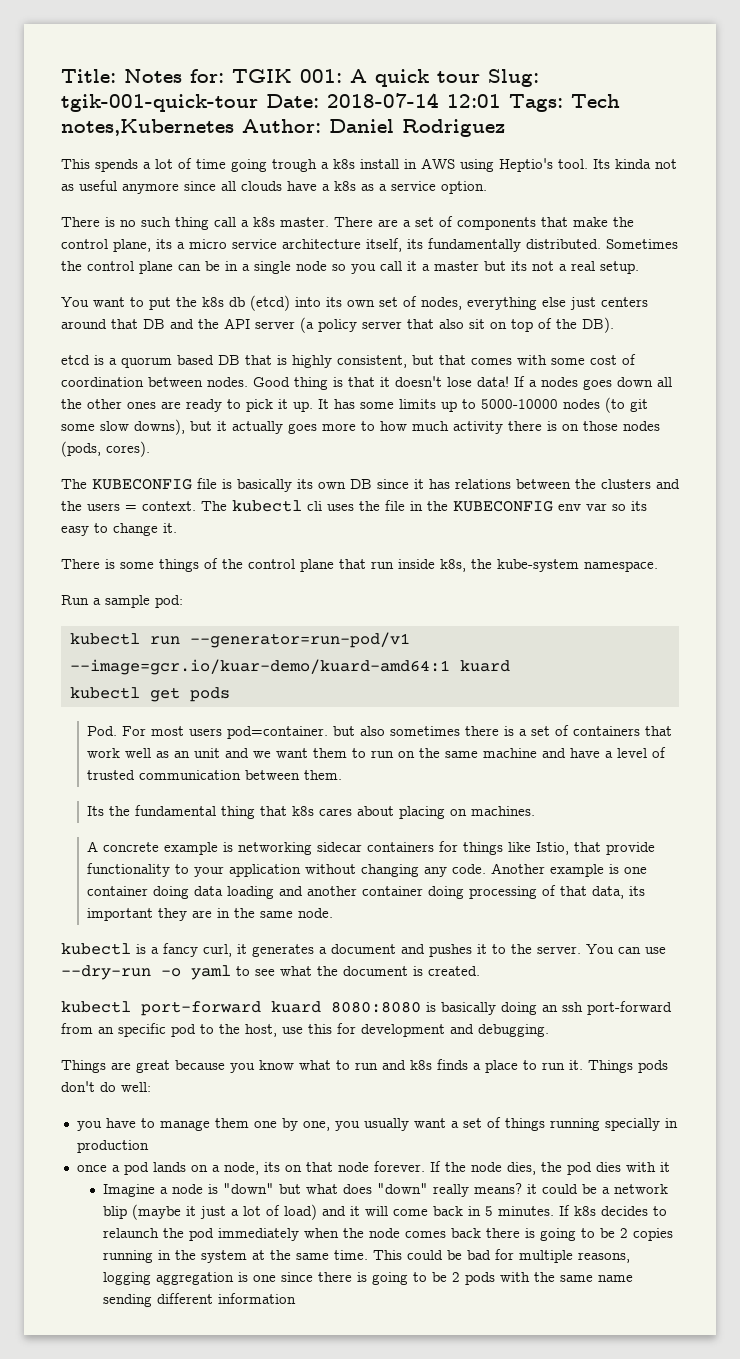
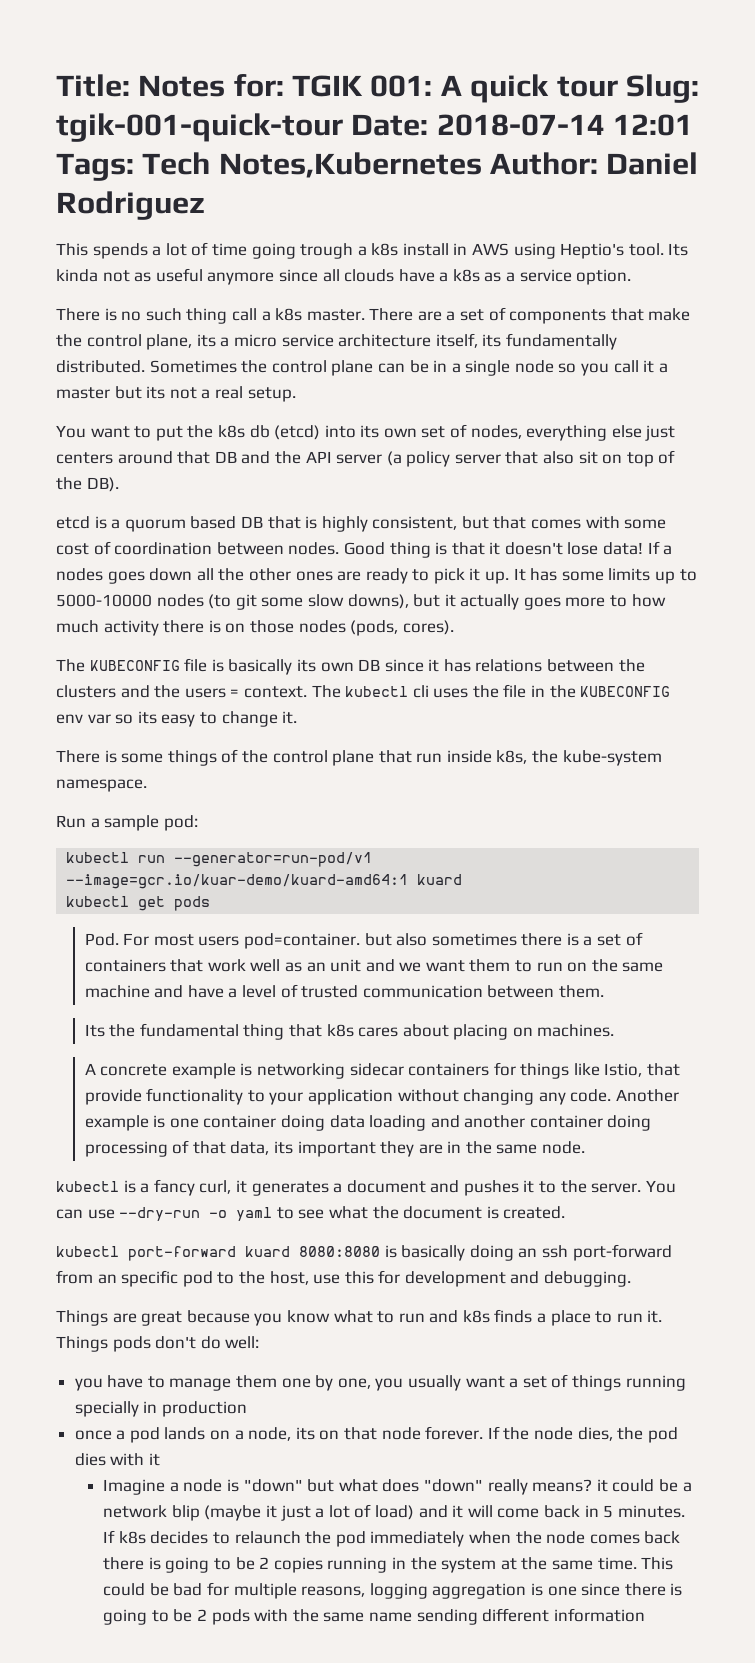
[61,119,234,136] notes,Kubernetes -> [218,152,482,178] Notes,Kubernetes

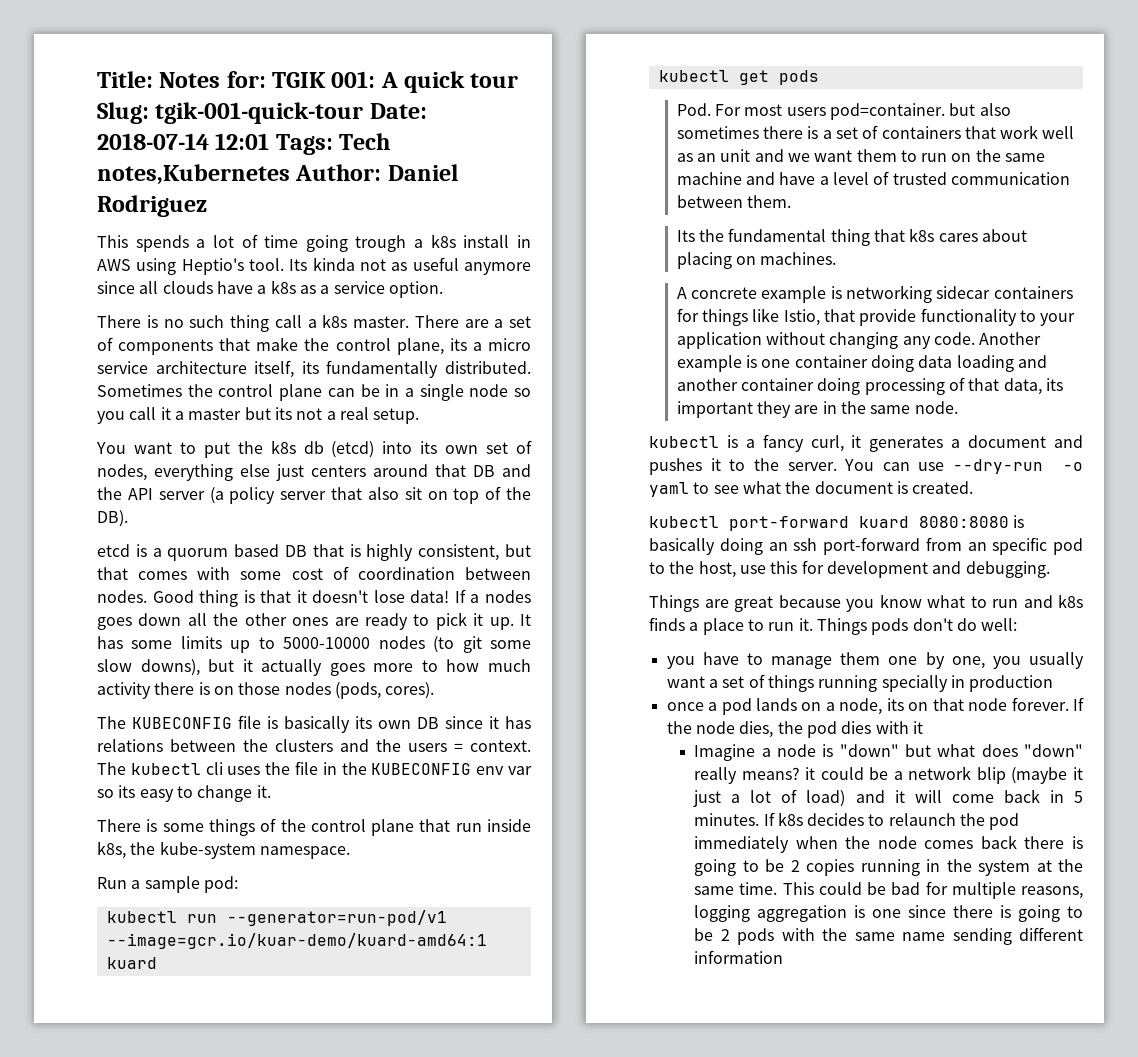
[218,152,482,178] Notes,Kubernetes -> [97,164,290,185] notes,Kubernetes

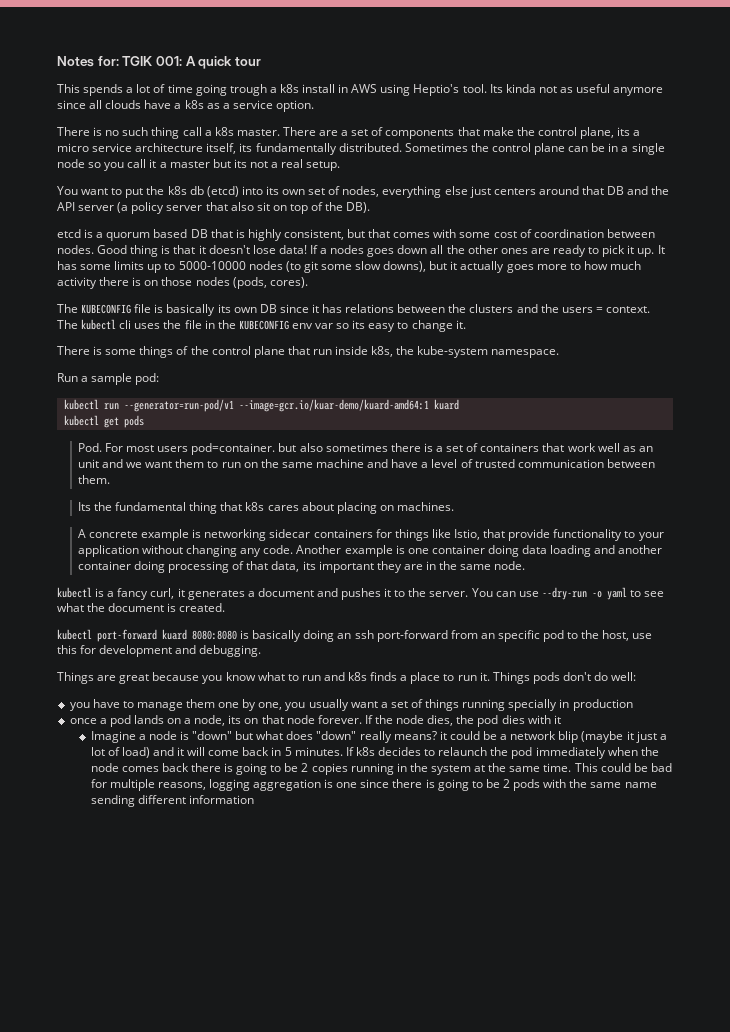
[97,71,153,88] Title: -> (57, 61) none
[97,102,427,124] [97,133,391,155] [97,164,458,185] [97,195,207,217] Slug: tgik-001-quick-tour Date: 2018-07-14 12:01 Tags: Tech notes,Kubernetes Author: Daniel Rodriguez -> (261, 61) none

